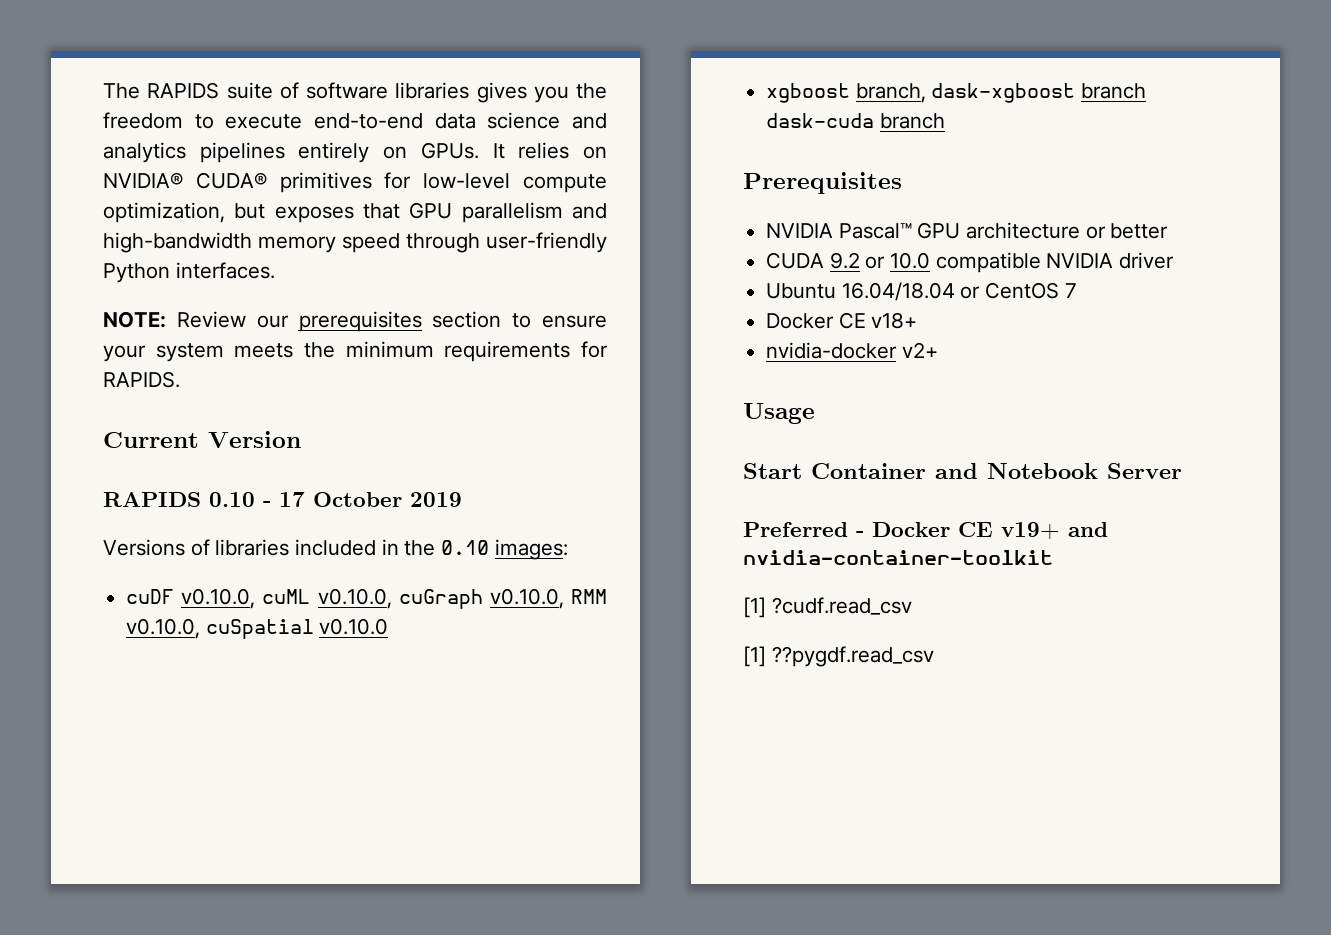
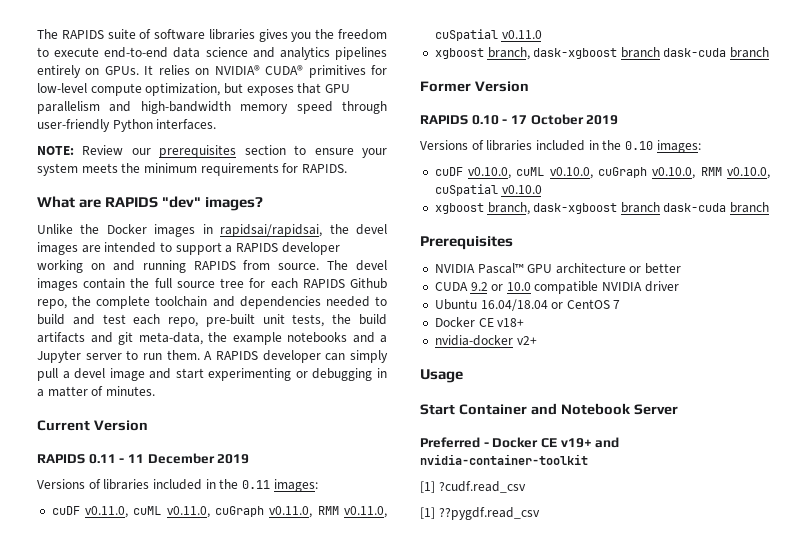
[103,432,199,448] Current -> [37,196,264,211] [37,224,388,237] [37,242,340,255] [37,260,387,273] [37,278,388,291] [37,296,388,309] [37,314,387,327] [37,332,387,345] [37,350,388,363] [37,368,387,381] [37,386,155,397] [37,420,148,431] [37,453,250,464] [37,479,318,492] [51,506,387,518] [434,29,542,41] [434,47,770,60] [420,81,471,92] What are RAPIDS "dev" images? // Unlike the Docker images in rapidsai/rapidsai, the devel images are intended to support a RAPIDS developer working on and running RAPIDS from source. The devel images contain the full source tree for each RAPIDS Github repo, the complete toolchain and dependencies needed to build and test each repo, pre-built unit tests, the build artifacts and git meta-data, the example notebooks and a Jupyter server to run them. A RAPIDS developer can simply pull a devel image and start experimenting or debugging in a matter of minutes. // Current Version // RAPIDS 0.11 - 11 December 2019 // Versions of libraries included in the 0.11 images: // cuDF v0.11.0, cuML v0.11.0, cuGraph v0.11.0, RMM v0.11.0, cuSpatial v0.11.0 // xgboost branch, dask-xgboost branch dask-cuda branch // Former

